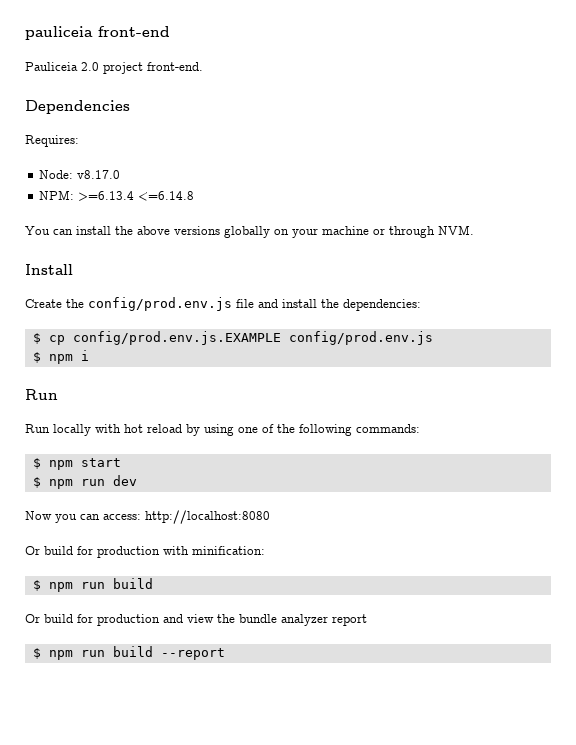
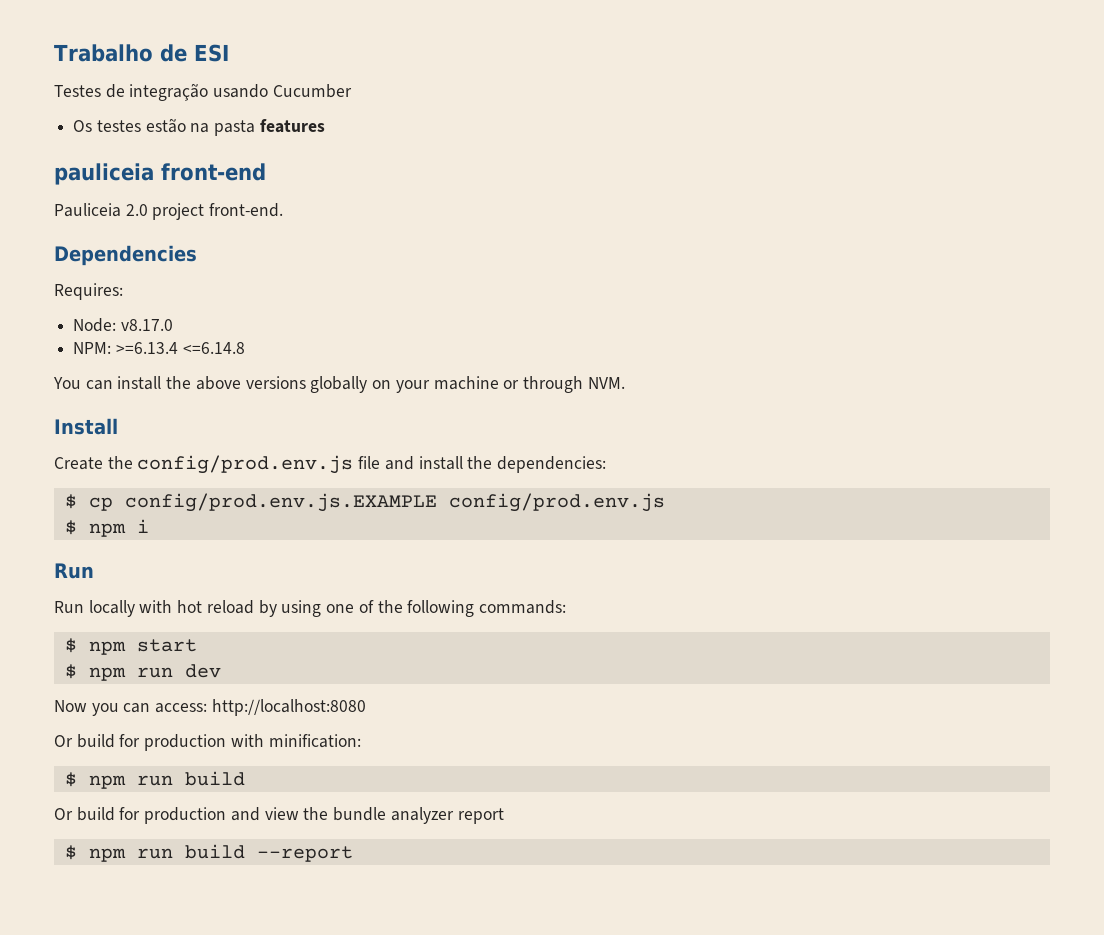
(25, 33) none -> [54,44,229,62] [54,83,352,101] [73,118,325,136] Trabalho de ESI // Testes de integração usando Cucumber // Os testes estão na pasta features //

